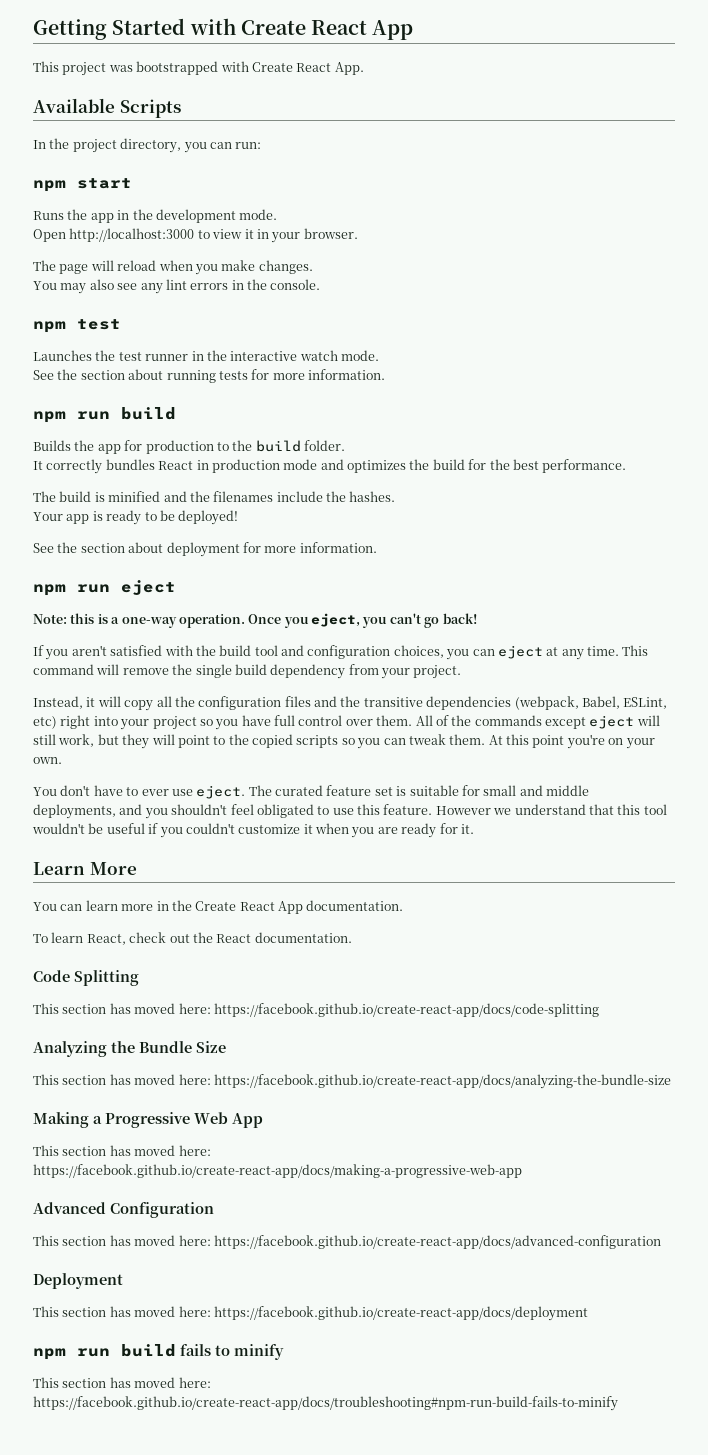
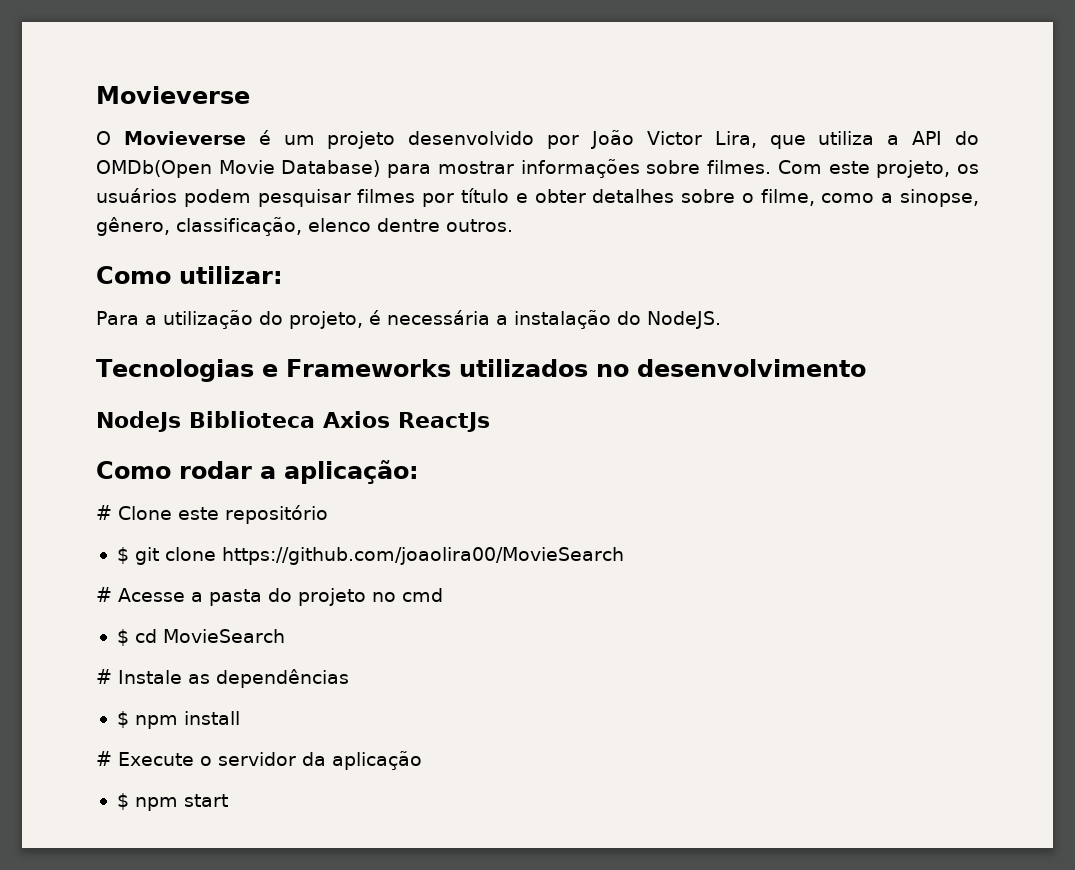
[33,18,414,40] [33,61,364,76] [33,98,181,118] [33,138,262,153] [33,178,132,192] [33,209,278,223] [33,228,358,243] [33,260,313,275] [33,279,321,294] [33,319,121,333] [33,350,379,361] [33,369,385,383] [33,407,176,423] [33,440,345,454] [33,459,627,474] [33,491,396,502] [33,510,239,525] [33,542,377,557] [33,580,176,596] [33,613,477,628] [33,645,649,660] [33,664,462,679] [33,696,668,711] [33,715,660,730] [33,734,655,749] [33,757,62,764] [33,785,589,799] [33,804,667,819] [32,823,474,838] [33,862,137,875] [33,900,404,914] [33,932,352,945] [33,970,139,986] [33,1003,599,1017] [33,1041,226,1057] [33,1074,671,1089] [33,1112,263,1128] [33,1145,211,1156] [33,1164,522,1178] [33,1202,214,1218] [33,1235,661,1249] [33,1273,123,1289] [33,1306,588,1321] [33,1344,284,1360] [33,1377,211,1388] [33,1396,618,1411] Getting Started with Create React App // This project was bootstrapped with Create React App. // Available Scripts // In the project directory, you can run: // npm start // Runs the app in the development mode. // Open http://localhost:3000 to view it in your browser. // The page will reload when you make changes. // You may also see any lint errors in the console. // npm test // Launches the test runner in the interactive watch mode. // See the section about running tests for more information. // npm run build // Builds the app for production to the build folder. // It correctly bundles React in production mode and optimizes the build for the best performance. // The build is minified and the filenames include the hashes. // Your app is ready to be deployed! // See the section about deployment for more information. // npm run eject // Note: this is a one-way operation. Once you eject, you can't go back! // If you aren't satisfied with the build tool and configuration choices, you can eject at any time. This command will remove the single build dependency from your project. // Instead, it will copy all the configuration files and the transitive dependencies (webpack, Babel, ESLint, etc) right into your project so you have full control over them. All of the commands except eject will still work, but they will point to the copied scripts so you can tweak them. At this point you're on your own. // You don't have to ever use eject. The curated feature set is suitable for small and middle deployments, and you shouldn't feel obligated to use this feature. However we understand that this tool wouldn't be useful if you couldn't customize it when you are ready for it. // Learn More // You can learn more in the Create React App documentation. // To learn React, check out the React documentation. // Code Splitting // This section has moved here: https://facebook.github.io/create-react-app/docs/code-splitting // Analyzing the Bundle Size // This section has moved here: https://facebook.github.io/create-react-app/docs/analyzing-the-bundle-size // Making a Progressive Web App // This section has moved here: https://facebook.github.io/create-react-app/docs/making-a-progressive-web-app // Advanced Configuration // This section has moved here: https://facebook.github.io/create-react-app/docs/advanced-configuration // Deployment // This section has moved here: https://facebook.github.io/create-react-app/docs/deployment // npm run build fails to minify // This section has moved here: https://facebook.github.io/create-react-app/docs/troubleshooting#npm-run-build-fails-to-minify -> [96,86,250,104] [96,130,980,149] [96,159,980,178] [96,188,980,207] [96,217,513,236] [96,266,283,284] [96,310,721,329] [96,359,866,382] [96,411,490,432] [96,460,419,484] [96,505,328,524] [116,547,624,565] [96,587,443,606] [116,629,285,646] [96,669,349,688] [116,711,240,729] [96,751,422,770] [116,793,228,811] Movieverse // O Movieverse é um projeto desenvolvido por João Victor Lira, que utiliza a API do OMDb(Open Movie Database) para mostrar informações sobre filmes. Com este projeto, os usuários podem pesquisar filmes por título e obter detalhes sobre o filme, como a sinopse, gênero, classificação, elenco dentre outros. // Como utilizar: // Para a utilização do projeto, é necessária a instalação do NodeJS. // Tecnologias e Frameworks utilizados no desenvolvimento // NodeJs Biblioteca Axios ReactJs // Como rodar a aplicação: // # Clone este repositório // $ git clone https://github.com/joaolira00/MovieSearch // # Acesse a pasta do projeto no cmd // $ cd MovieSearch // # Instale as dependências // $ npm install // # Execute o servidor da aplicação // $ npm start

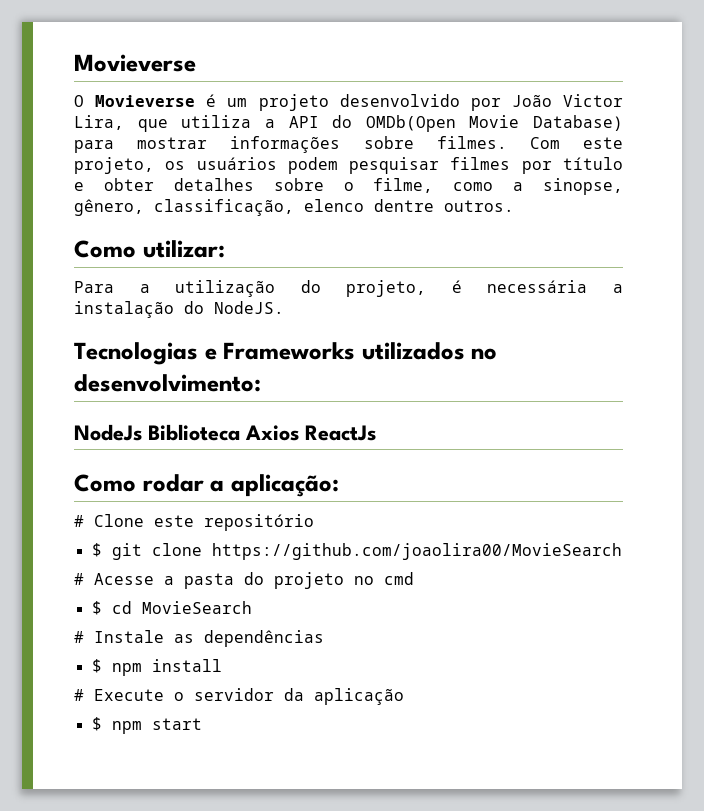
[636,359,866,377] desenvolvimento -> [74,374,261,392] desenvolvimento:

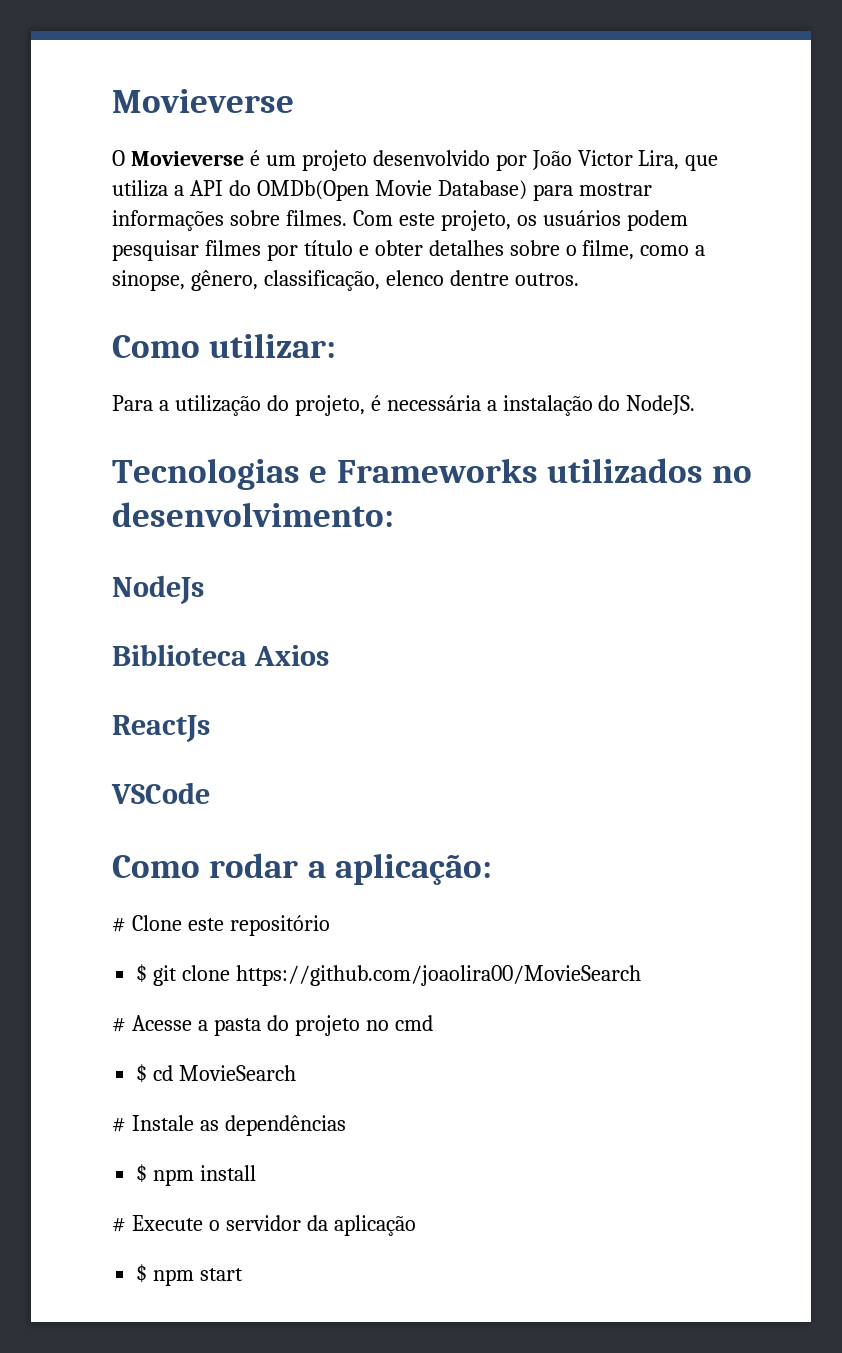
(142, 432) none -> (204, 589) //
(299, 433) none -> (329, 655) //
(376, 433) none -> [111,782,210,804] // VSCode

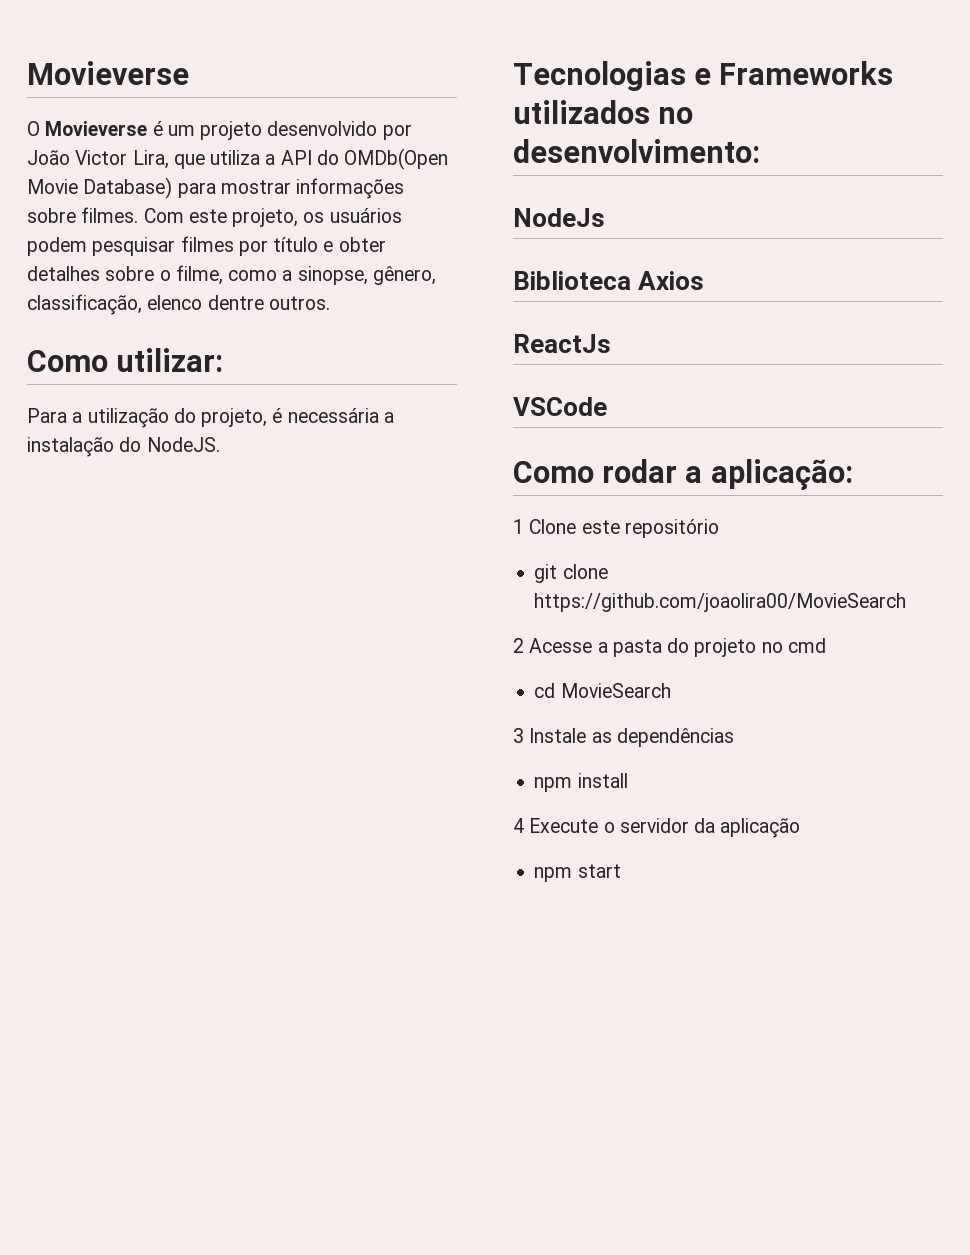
[112,917,126,932] # -> [513,519,524,534] 1
[136,964,148,983] $ -> (719, 528) none
[112,1017,126,1032] # -> [513,638,524,653] 2
[136,1064,148,1083] $ -> (826, 645) none
[112,1117,126,1132] # -> [513,728,524,743] 3
[136,1164,148,1183] $ -> (734, 737) none
[112,1217,126,1232] # -> [513,818,524,833] 4
[136,1264,148,1283] $ -> (801, 828) none

